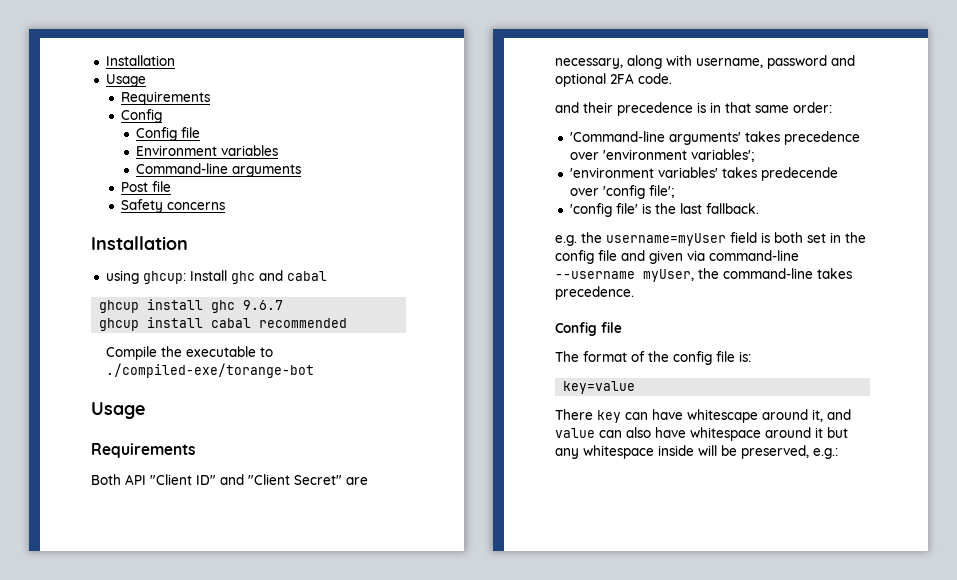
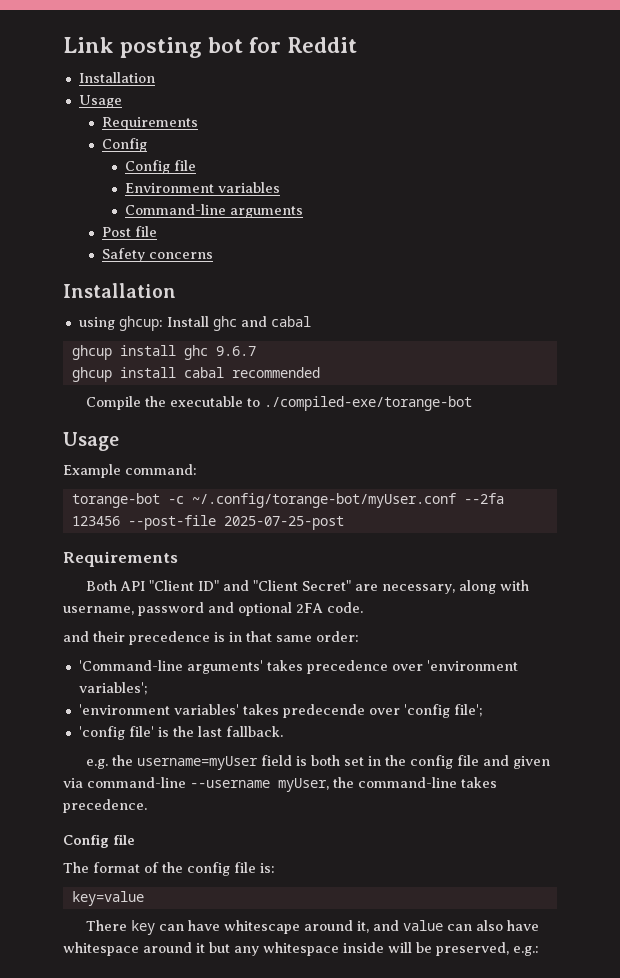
(105, 60) none -> [63,37,358,58] Link posting bot for Reddit //
(145, 410) none -> [63,464,197,478] [71,493,504,508] [71,515,344,530] // Example command: // torange-bot -c ~/.config/torange-bot/myUser.conf --2fa 123456 --post-file 2025-07-25-post

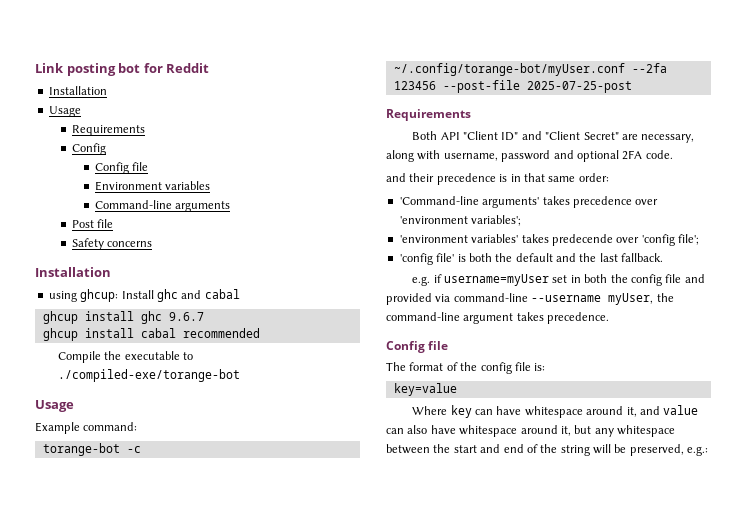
(169, 732) none -> [468,253,576,262] both the default and
[111,755,340,770] the username=myUser field is both -> [433,274,550,286] if username=myUser
(381, 761) none -> [584,274,608,283] both
[512,756,550,769] given -> [386,293,432,305] provided
(457, 782) none -> [463,313,514,324] argument
[85,920,127,931] There -> [412,406,448,415] Where
[223,920,300,934] whitescape -> [524,406,583,418] whitespace
[196,943,205,953] it -> [560,426,571,436] it,
[343,942,384,953] inside -> [386,444,590,456] between the start and end of the string

